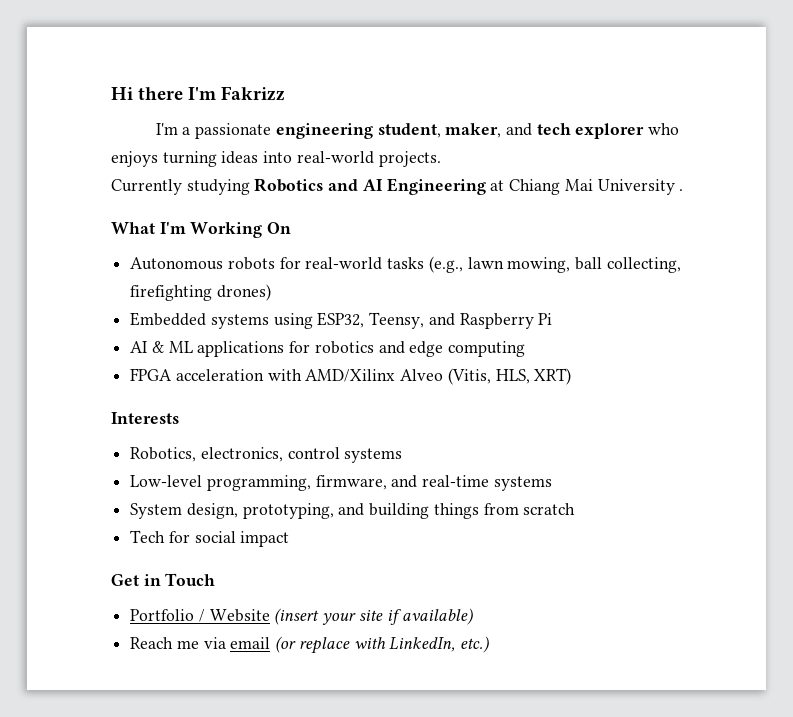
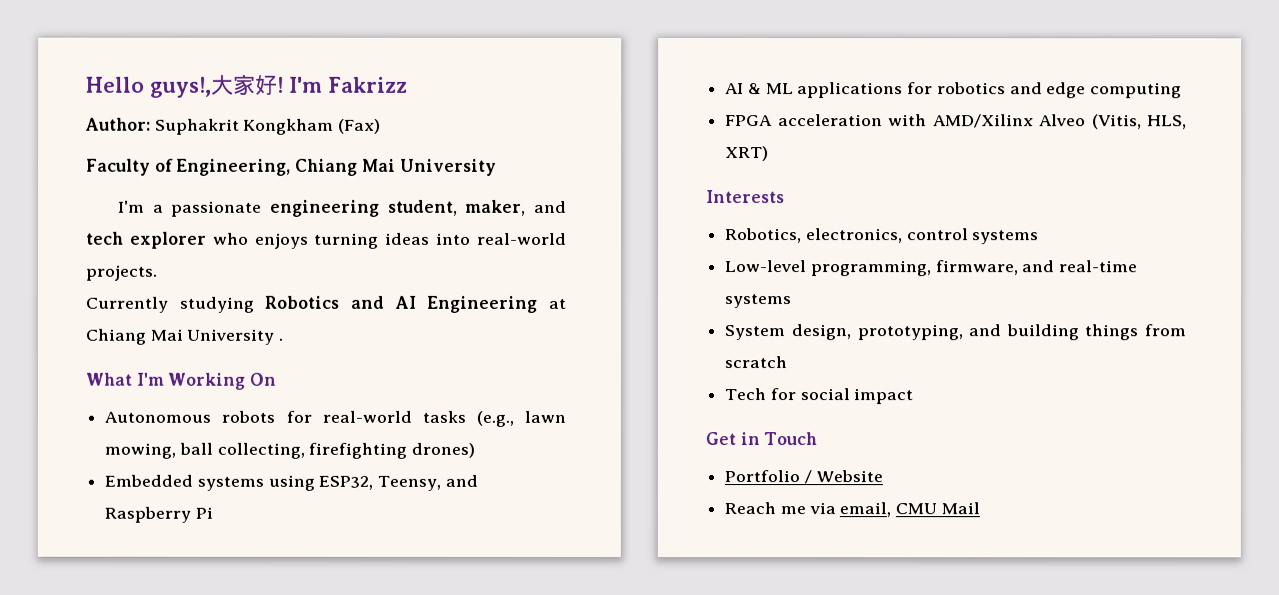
[111,86,286,101] Hi there I'm Fakrizz -> [86,74,408,98] [85,117,382,135] [86,158,497,176] Hello guys!,大家好! I'm Fakrizz // Author: Suphakrit Kongkham (Fax) // Faculty of Engineering, Chiang Mai University
[274,608,474,625] [130,636,490,654] (insert your site if available) // Reach me via email (or replace with LinkedIn, etc.) -> [724,502,980,518] // Reach me via email, CMU Mail

